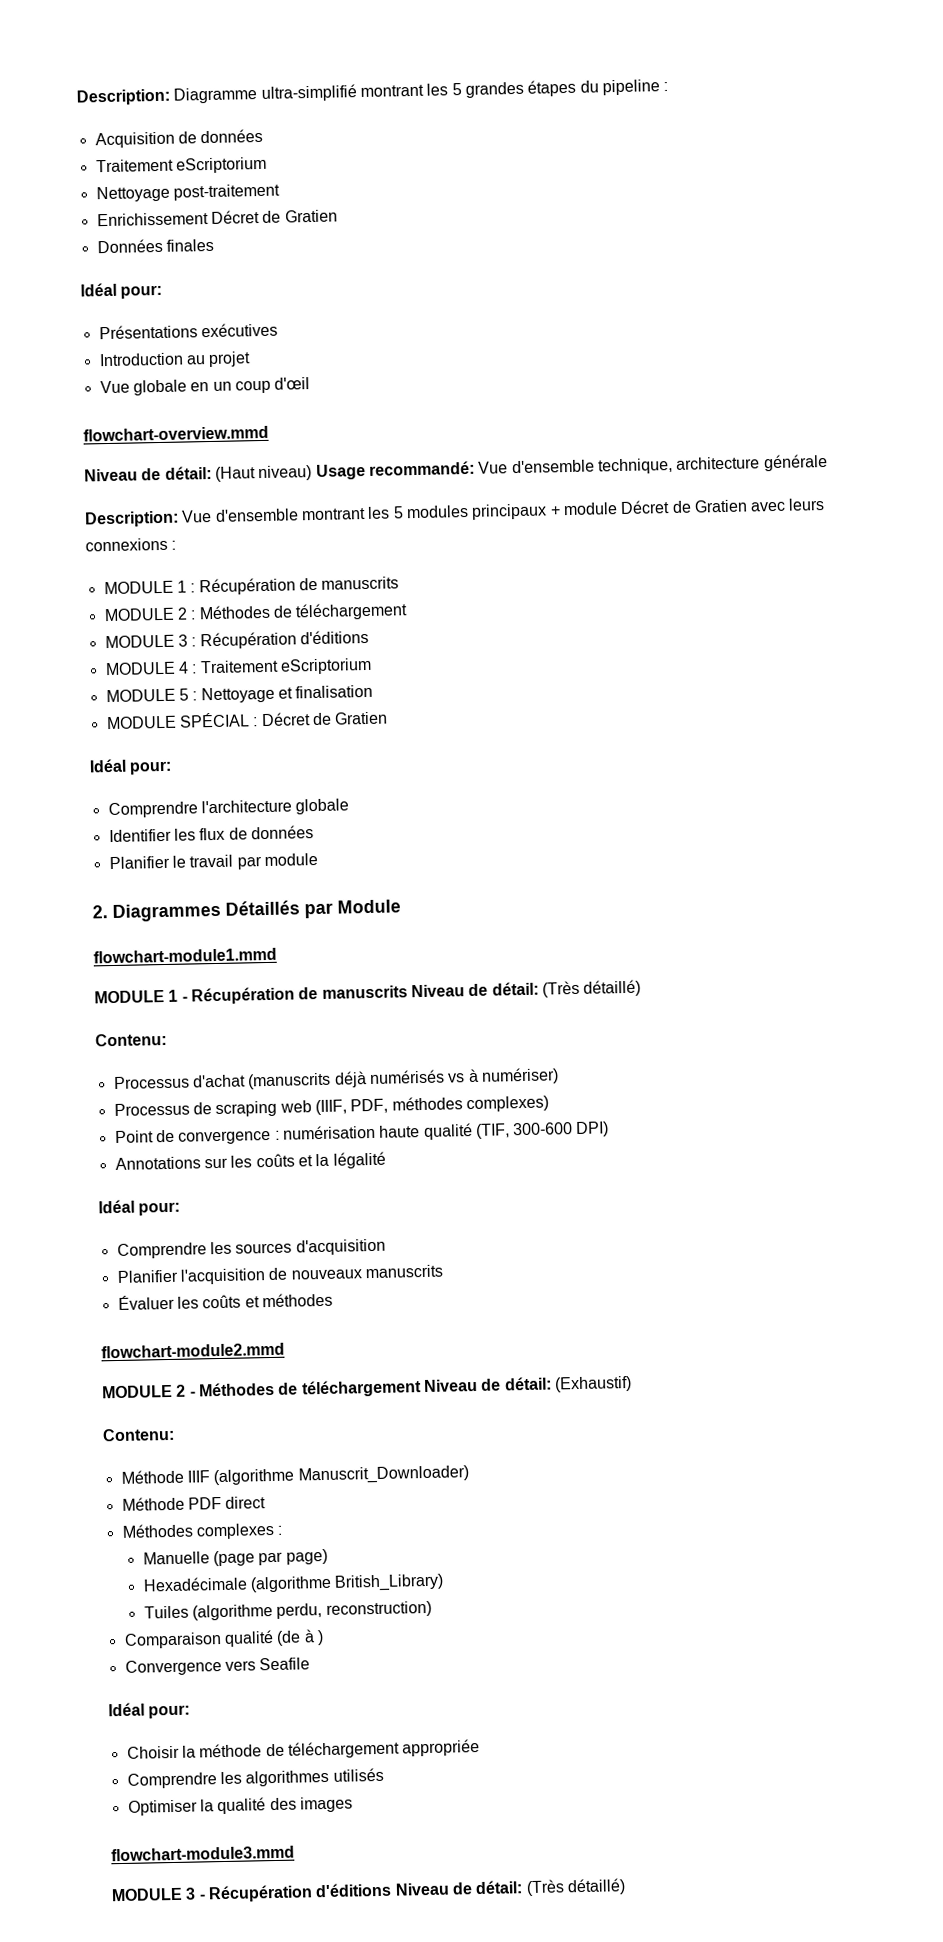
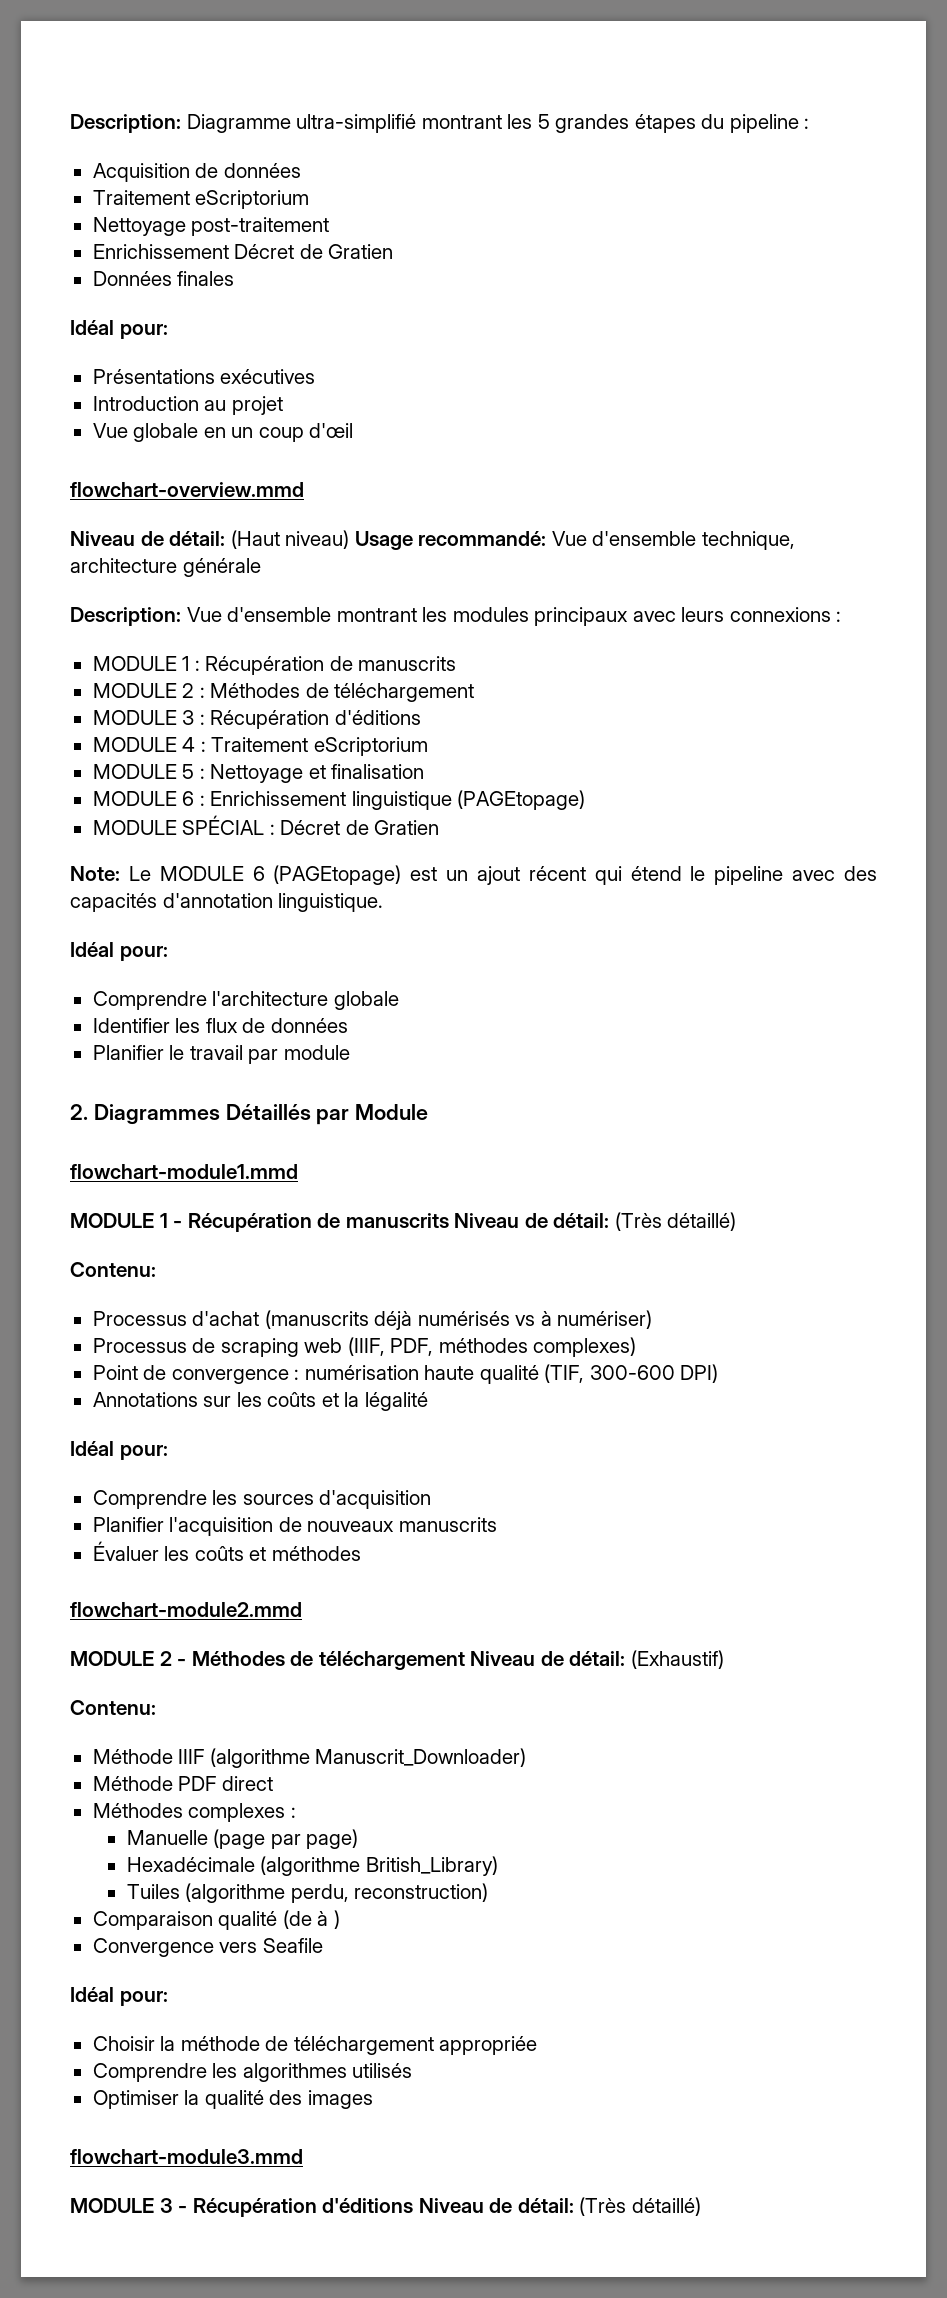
[392,506,404,519] 5 -> (448, 614) none
[549,499,748,516] + module Décret de Gratien -> (629, 616) none
(374, 691) none -> [92,790,586,810] // MODULE 6 : Enrichissement linguistique (PAGEtopage)
(389, 718) none -> [70,865,878,885] [70,893,384,912] // Note: Le MODULE 6 (PAGEtopage) est un ajout récent qui étend le pipeline avec des capacités d'annotation linguistique.

